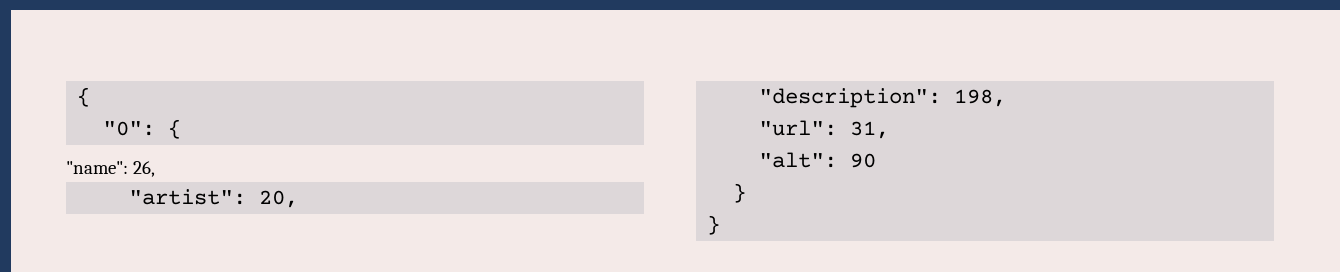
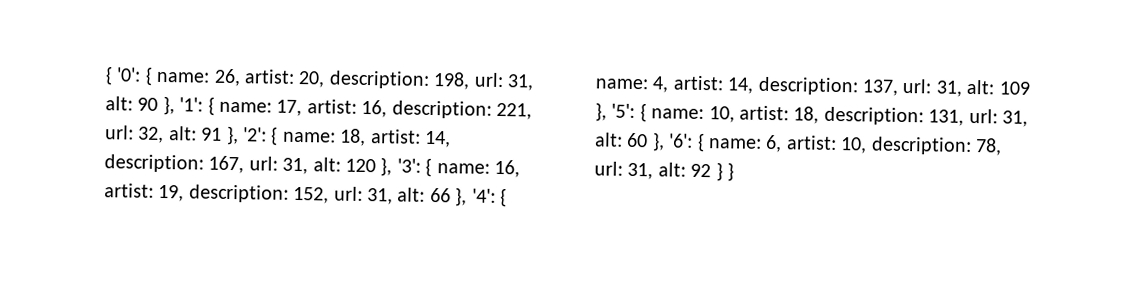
[77,87,91,107] [103,119,182,139] [66,161,128,174] { // "0": { // "name": -> [105,66,211,86] { '0': { name:
[129,189,247,205] // "artist": -> [244,69,295,84] artist:
[759,88,942,108] // "description": -> [328,70,430,89] description:
[759,120,890,139] [759,152,838,168] // "url": 31, // "alt": -> [473,72,534,91] [105,96,133,111] url: 31, alt:
[733,183,747,203] // } // -> [162,95,532,120] [105,125,451,148] [104,154,520,178] [104,183,507,208] [595,75,1030,97] [595,102,1028,127] [594,132,1002,156] [594,161,723,182] }, '1': { name: 17, artist: 16, description: 221, url: 32, alt: 91 }, '2': { name: 18, artist: 14, description: 167, url: 31, alt: 120 }, '3': { name: 16, artist: 19, description: 152, url: 31, alt: 66 }, '4': { name: 4, artist: 14, description: 137, url: 31, alt: 109 }, '5': { name: 10, artist: 18, description: 131, url: 31, alt: 60 }, '6': { name: 6, artist: 10, description: 78, url: 31, alt: 92 }

